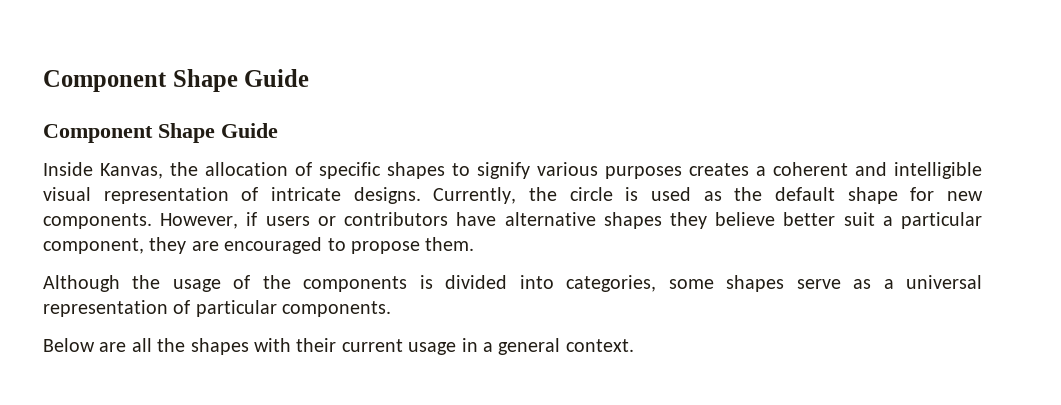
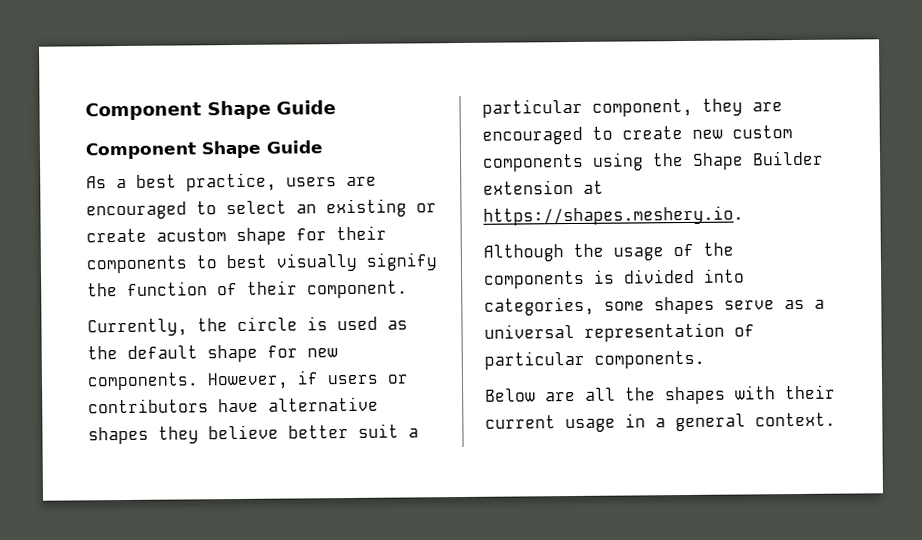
[43,162,982,179] [43,187,421,204] Inside Kanvas, the allocation of specific shapes to signify various purposes creates a coherent and intelligible visual representation of intricate designs. -> [86,172,377,192] [86,198,437,220] [86,225,387,245] [86,252,438,274] [87,280,408,299] As a best practice, users are encouraged to select an existing or create acustom shape for their components to best visually signify the function of their component. //
[351,237,475,254] propose them. -> [622,125,793,140] [482,150,824,172] [483,179,604,195] [483,205,744,226] create new custom components using the Shape Builder extension at https://shapes.meshery.io.

